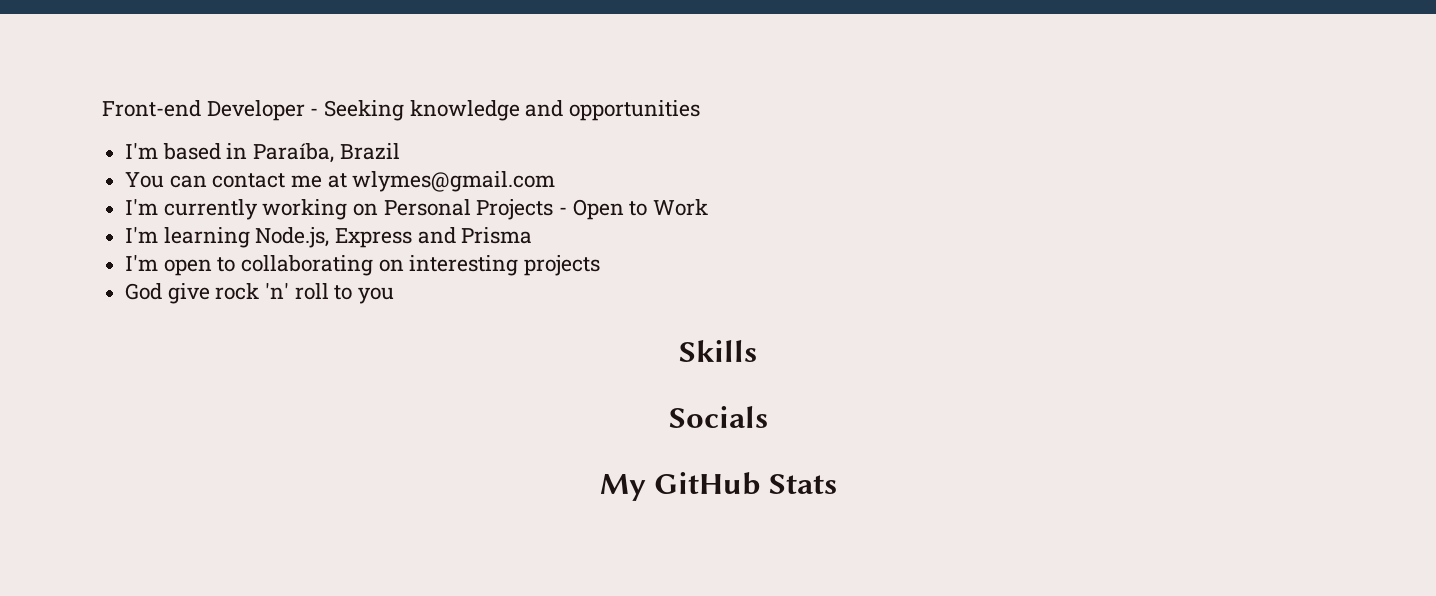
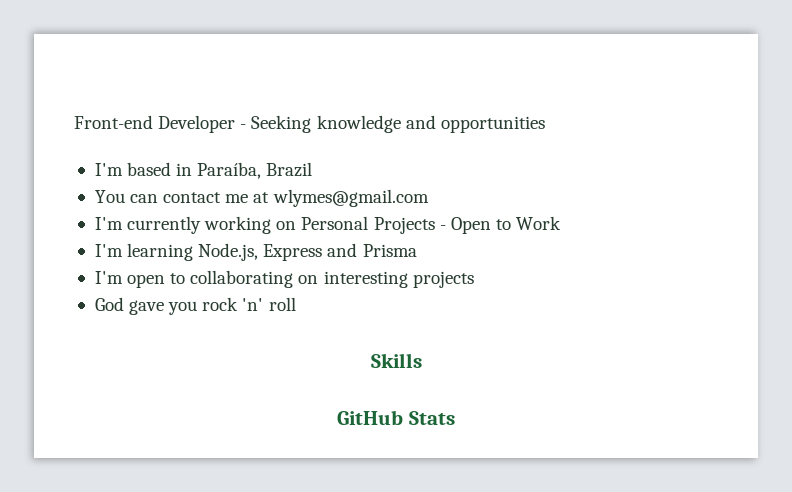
[167,283,210,304] give -> [129,300,198,315] gave you
[334,285,395,304] to you -> (296, 304) none
[668,406,768,428] [599,474,646,501] Socials // My -> (422, 360) none

